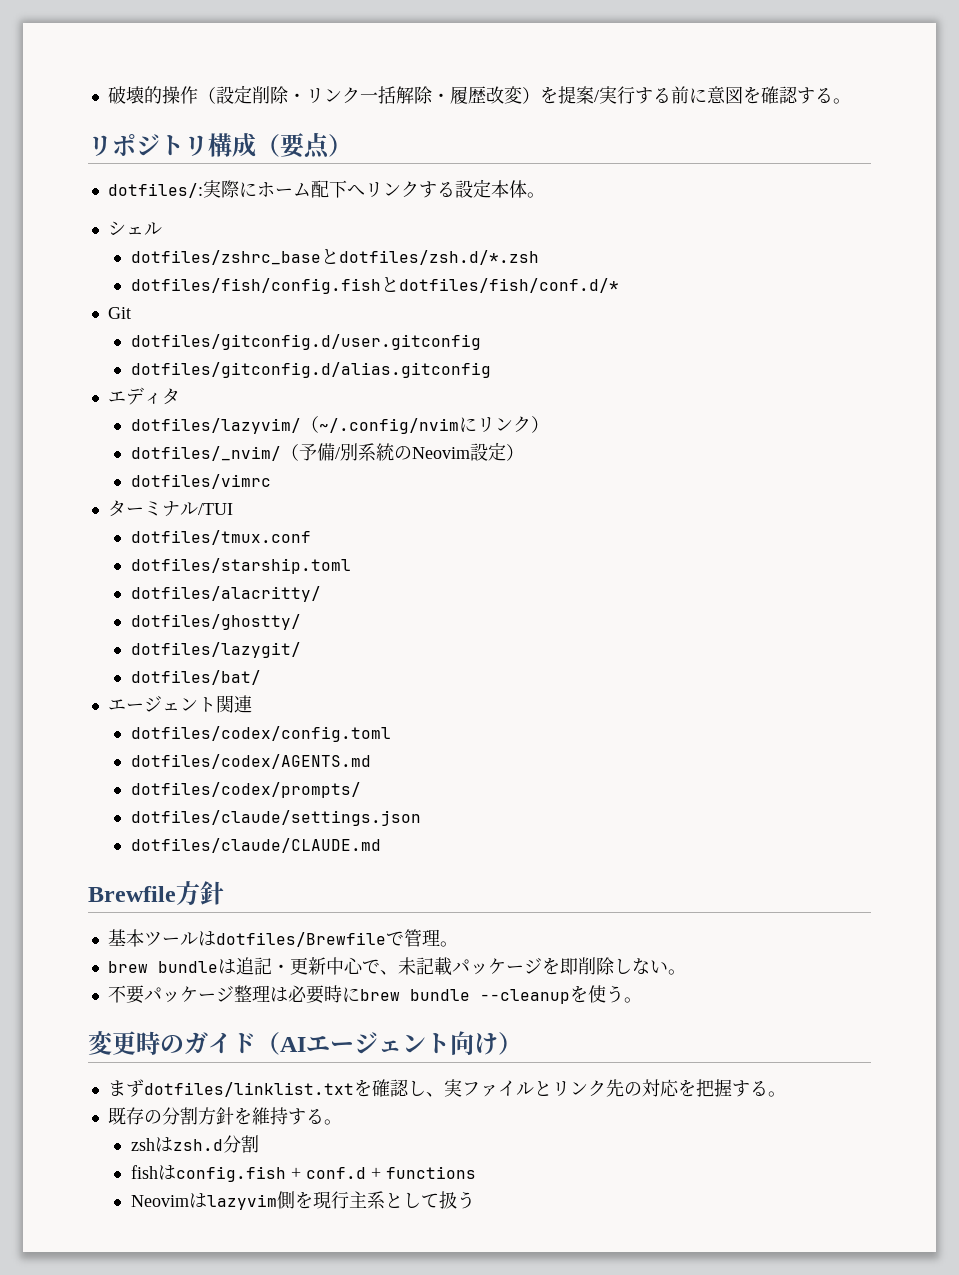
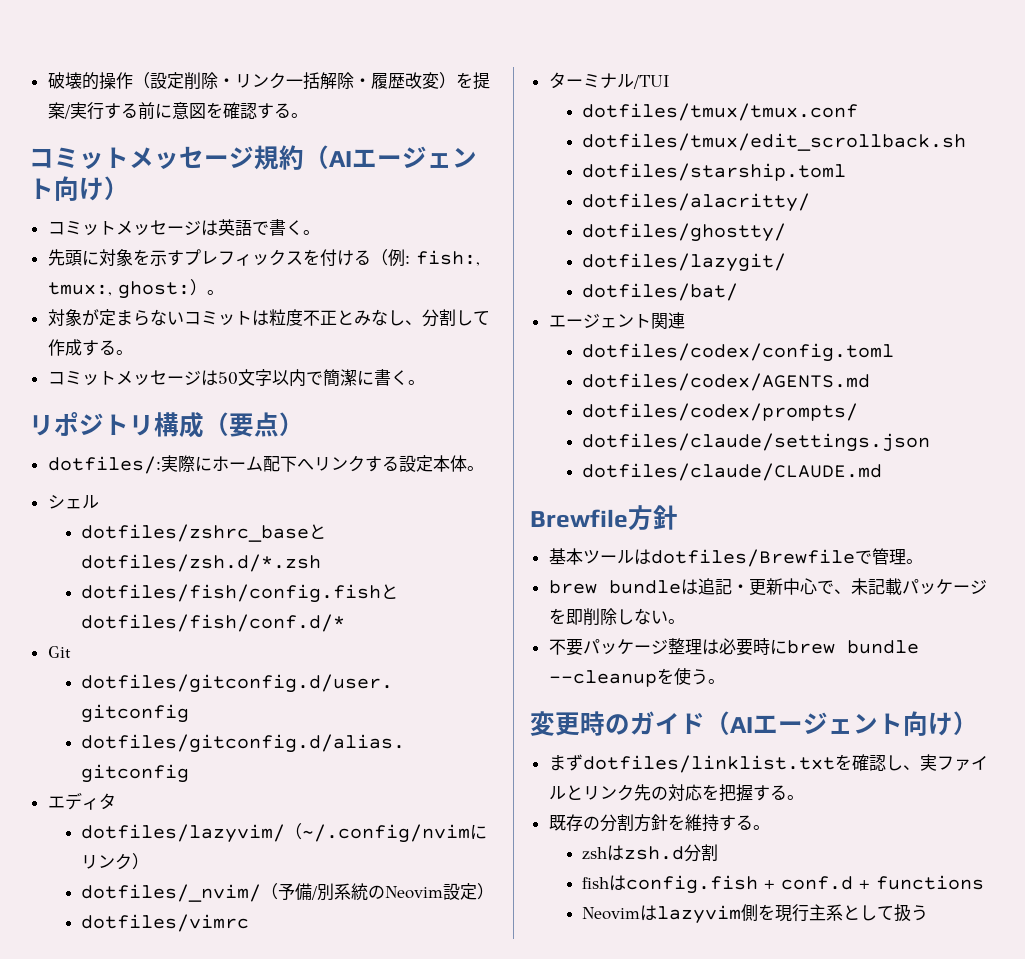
(851, 101) none -> [29,145,477,170] [29,176,129,201] [47,219,320,236] [47,249,480,267] [47,279,224,299] [47,309,490,327] [47,339,133,356] [47,369,425,387] // コミットメッセージ規約（AIエージェント向け） // コミットメッセージは英語で書く。 // 先頭に対象を示すプレフィックスを付ける（例: fish:, tmux:, ghost:）。 // 対象が定まらないコミットは粒度不正とみなし、分割して作成する。 // コミットメッセージは50文字以内で簡潔に書く。
[130,530,311,545] dotfiles/tmux.conf -> [582,103,859,121] [582,133,967,151] dotfiles/tmux/tmux.conf // dotfiles/tmux/edit_scrollback.sh

